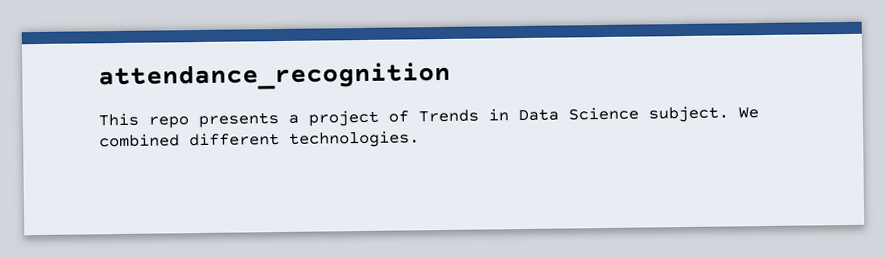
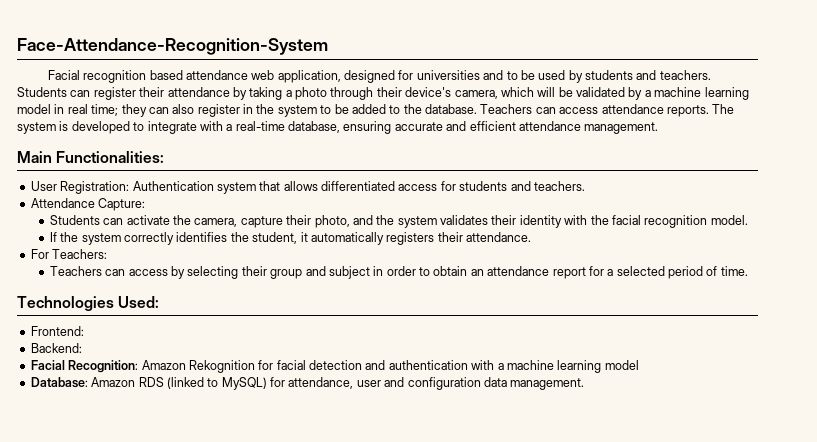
[98,61,451,92] [98,105,759,129] [99,130,420,148] attendance_recognition // This repo presents a project of Trends in Data Science subject. We combined different technologies. -> [17,38,328,55] [47,70,711,83] [17,87,749,100] [17,104,735,117] [17,121,659,134] [17,151,165,163] [30,181,585,194] [30,198,146,211] [49,215,748,228] [49,232,532,245] [30,249,108,259] [49,266,748,279] [17,296,160,311] [30,326,84,336] [30,343,82,353] [30,360,639,373] [30,377,585,390] Face-Attendance-Recognition-System // Facial recognition based attendance web application, designed for universities and to be used by students and teachers. Students can register their attendance by taking a photo through their device's camera, which will be validated by a machine learning model in real time; they can also register in the system to be added to the database. Teachers can access attendance reports. The system is developed to integrate with a real-time database, ensuring accurate and efficient attendance management. // Main Functionalities: // User Registration: Authentication system that allows differentiated access for students and teachers. // Attendance Capture: // Students can activate the camera, capture their photo, and the system validates their identity with the facial recognition model. // If the system correctly identifies the student, it automatically registers their attendance. // For Teachers: // Teachers can access by selecting their group and subject in order to obtain an attendance report for a selected period of time. // Technologies Used: // Frontend: // Backend: // Facial Recognition: Amazon Rekognition for facial detection and authentication with a machine learning model // Database: Amazon RDS (linked to MySQL) for attendance, user and configuration data management.

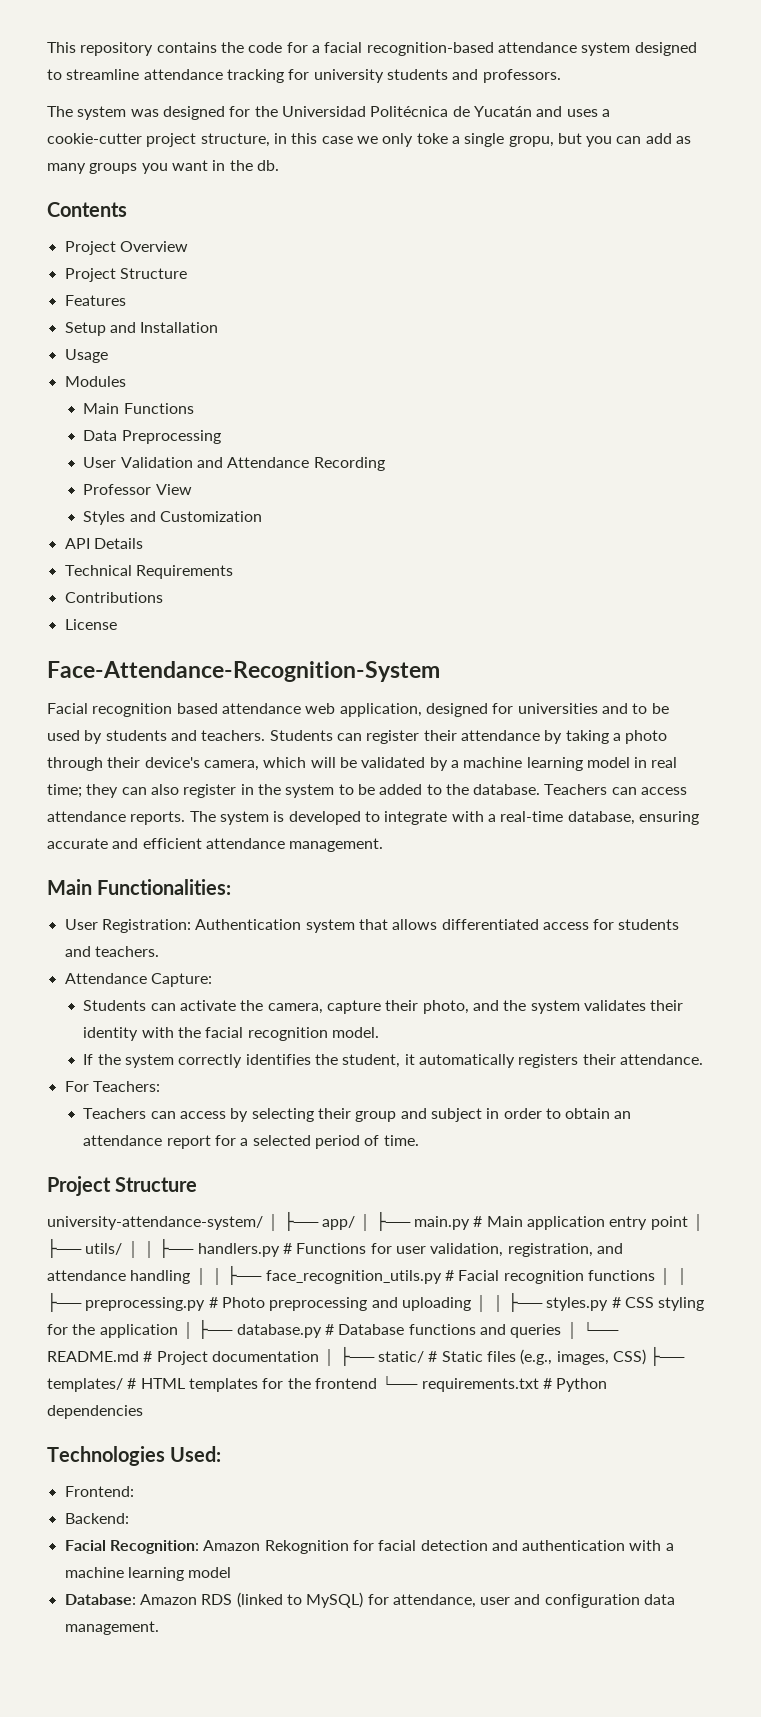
(17, 46) none -> [47,42,697,56] [47,69,561,83] [47,106,610,120] [47,133,692,147] [47,160,279,174] [47,202,127,217] [64,241,188,255] [64,268,187,282] [64,295,126,306] [64,322,219,336] [64,349,108,363] [64,376,126,387] [83,403,194,414] [83,430,221,444] [83,457,385,471] [83,484,192,495] [83,511,262,525] [64,538,143,549] [64,565,233,579] [64,592,163,603] [64,619,117,630] This repository contains the code for a facial recognition-based attendance system designed to streamline attendance tracking for university students and professors. // The system was designed for the Universidad Politécnica de Yucatán and uses a cookie-cutter project structure, in this case we only toke a single gropu, but you can add as many groups you want in the db. // Contents // Project Overview // Project Structure // Features // Setup and Installation // Usage // Modules // Main Functions // Data Preprocessing // User Validation and Attendance Recording // Professor View // Styles and Customization // API Details // Technical Requirements // Contributions // License //
(748, 271) none -> [47,1176,198,1196] [47,1211,704,1231] [47,1238,623,1258] [47,1265,688,1285] [47,1292,705,1312] [47,1319,619,1339] [47,1346,686,1366] [47,1376,608,1392] [47,1405,143,1419] // Project Structure // university-attendance-system/ │ ├── app/ │ ├── main.py # Main application entry point │ ├── utils/ │ │ ├── handlers.py # Functions for user validation, registration, and attendance handling │ │ ├── face_recognition_utils.py # Facial recognition functions │ │ ├── preprocessing.py # Photo preprocessing and uploading │ │ ├── styles.py # CSS styling for the application │ ├── database.py # Database functions and queries │ └── README.md # Project documentation │ ├── static/ # Static files (e.g., images, CSS) ├── templates/ # HTML templates for the frontend └── requirements.txt # Python dependencies

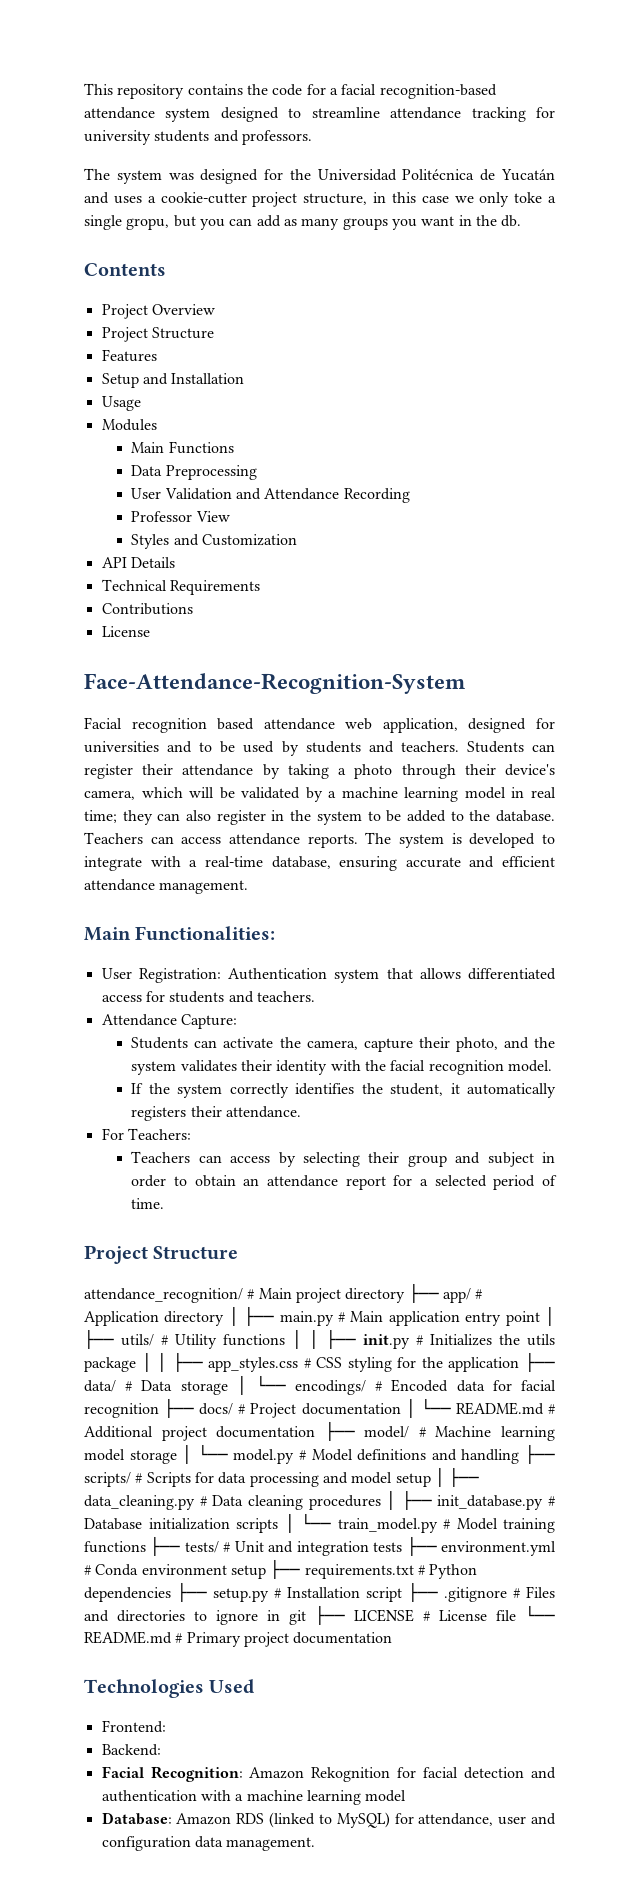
[47,1211,355,1231] university-attendance-system/ │ ├── app/ -> [84,1283,483,1303] [84,1311,225,1326] attendance_recognition/ # Main project directory ├── app/ # Application directory
[126,1238,623,1258] [47,1265,688,1285] [47,1292,609,1312] │ │ ├── handlers.py # Functions for user validation, registration, and attendance handling │ │ ├── face_recognition_utils.py # Facial recognition functions │ │ ├── preprocessing.py # Photo preprocessing and uploading │ │ ├── styles.py -> [161,1329,555,1349] [84,1352,299,1372] # Utility functions │ │ ├── init.py # Initializes the utils package │ │ ├── app_styles.css
[181,1319,619,1339] [47,1346,686,1366] [47,1376,608,1392] [47,1405,143,1419] │ ├── database.py # Database functions and queries │ └── README.md # Project documentation │ ├── static/ # Static files (e.g., images, CSS) ├── templates/ # HTML templates for the frontend └── requirements.txt # Python dependencies -> [525,1352,556,1372] [84,1375,556,1395] [84,1398,555,1418] [84,1421,555,1441] [84,1444,555,1464] [84,1467,480,1487] [84,1490,555,1510] [84,1513,555,1533] [84,1536,557,1556] [84,1559,478,1579] [84,1582,555,1602] [84,1605,555,1625] [84,1631,393,1647] ├── data/ # Data storage │ └── encodings/ # Encoded data for facial recognition ├── docs/ # Project documentation │ └── README.md # Additional project documentation ├── model/ # Machine learning model storage │ └── model.py # Model definitions and handling ├── scripts/ # Scripts for data processing and model setup │ ├── data_cleaning.py # Data cleaning procedures │ ├── init_database.py # Database initialization scripts │ └── train_model.py # Model training functions ├── tests/ # Unit and integration tests ├── environment.yml # Conda environment setup ├── requirements.txt # Python dependencies ├── setup.py # Installation script ├── .gitignore # Files and directories to ignore in git ├── LICENSE # License file └── README.md # Primary project documentation
[170,1446,222,1462] Used: -> [209,1679,255,1694] Used

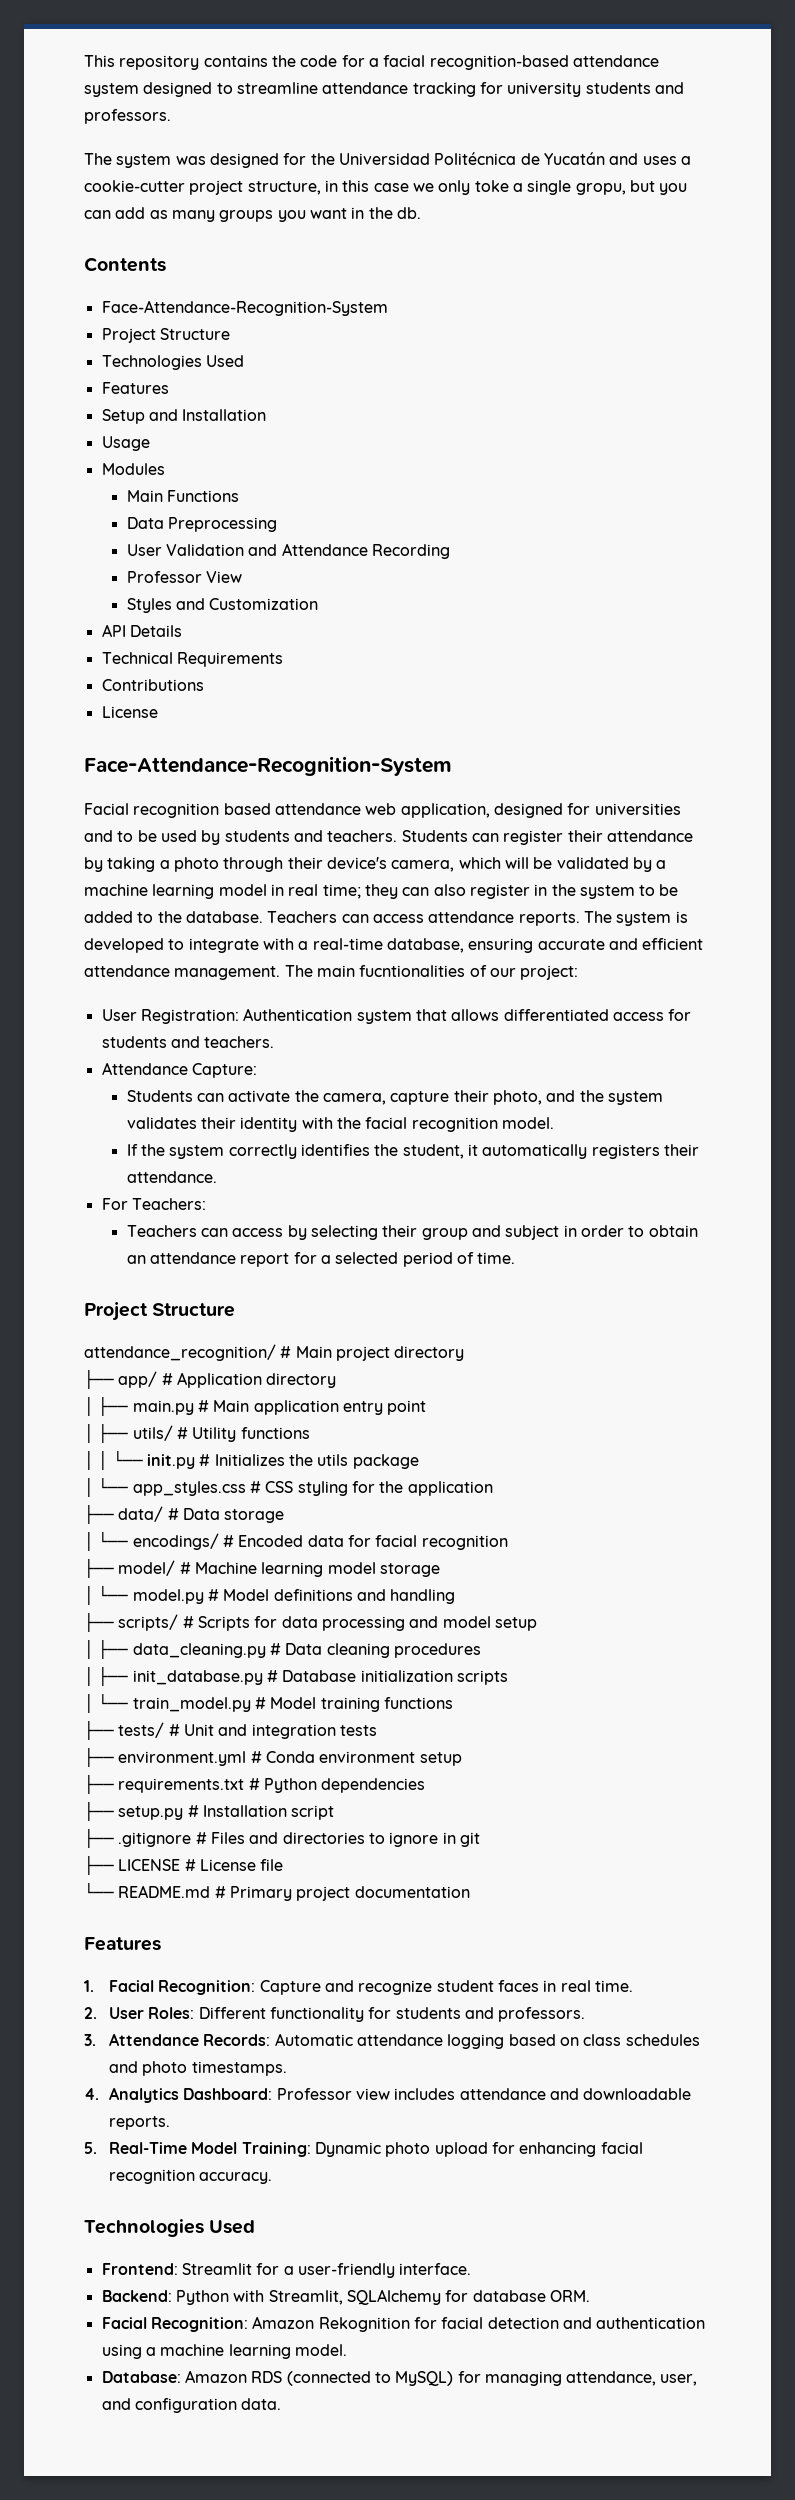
[101,304,215,319] [101,327,214,342] Project Overview // Project Structure -> [101,300,388,316] [101,328,230,343] [101,355,244,370] Face-Attendance-Recognition-System // Project Structure // Technologies Used
[84,926,276,941] // Main Functionalities: -> [284,965,579,980] The main fucntionalities of our project:
(406, 1295) none -> (465, 1353) //
(225, 1318) none -> (337, 1380) //
(540, 1318) none -> (427, 1407) //
[292,1329,356,1349] │ │ ├── -> [84,1450,143,1470] // │ │ └──
[141,1352,203,1372] │ │ ├── -> [84,1477,129,1497] // │ └──
(520, 1364) none -> (493, 1488) //
(228, 1388) none -> (285, 1516) //
[164,1398,555,1418] [84,1426,316,1441] ├── docs/ # Project documentation │ └── README.md # Additional project documentation -> (508, 1542) //
(177, 1457) none -> (440, 1570) //
(520, 1456) none -> (456, 1596) //
(431, 1480) none -> (537, 1624) //
(381, 1502) none -> (481, 1650) //
(278, 1525) none -> (508, 1677) //
(146, 1547) none -> (453, 1703) //
(403, 1547) none -> (377, 1730) //
(266, 1572) none -> (462, 1759) //
(171, 1594) none -> (426, 1785) //
(402, 1594) none -> (335, 1812) //
(306, 1617) none -> (480, 1839) //
(516, 1615) none -> (284, 1865) //
[84,1679,255,1698] [101,1720,166,1733] [101,1744,161,1756] Technologies Used // Frontend: // Backend: -> [84,1937,161,1951] [84,1980,634,1995] [84,2007,586,2022] [84,2033,700,2049] [109,2061,287,2076] [84,2087,692,2103] [109,2116,171,2130] [84,2142,643,2157] [109,2169,273,2184] [84,2219,256,2237] [101,2263,472,2278] [101,2289,590,2305] Features // 1. Facial Recognition: Capture and recognize student faces in real time. // 2. User Roles: Different functionality for students and professors. // 3. Attendance Records: Automatic attendance logging based on class schedules and photo timestamps. // 4. Analytics Dashboard: Professor view includes attendance and downloadable reports. // 5. Real-Time Model Training: Dynamic photo upload for enhancing facial recognition accuracy. // Technologies Used // Frontend: Streamlit for a user-friendly interface. // Backend: Python with Streamlit, SQLAlchemy for database ORM.
[200,1790,407,1805] with a machine learning model -> [101,2344,347,2359] using a machine learning model.
[269,1812,316,1828] (linked -> [286,2371,371,2386] (connected
[418,1813,556,1826] [101,1836,316,1851] attendance, user and configuration data management. -> [484,2371,698,2386] [101,2398,282,2413] managing attendance, user, and configuration data.

